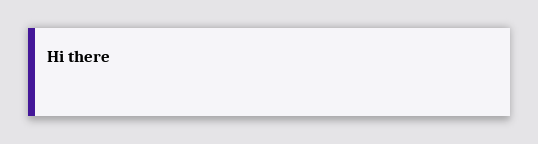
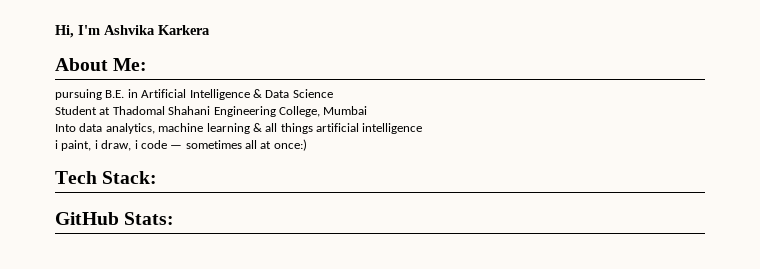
[47,50,111,62] Hi there -> [55,25,210,38] [55,58,148,71] [55,89,333,100] [55,106,368,117] [55,123,423,134] [55,139,307,151] [55,171,158,184] [55,212,175,225] Hi, I'm Ashvika Karkera // About Me: // pursuing B.E. in Artificial Intelligence & Data Science // Student at Thadomal Shahani Engineering College, Mumbai // Into data analytics, machine learning & all things artificial intelligence // i paint, i draw, i code — sometimes all at once:) // Tech Stack: // GitHub Stats:

